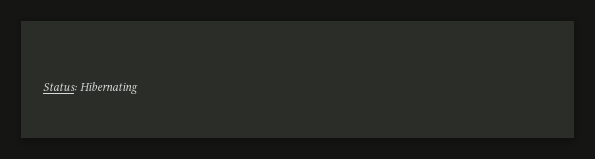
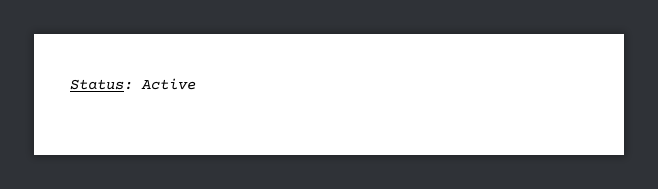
[80,82,139,94] Hibernating -> [141,78,196,90] Active

